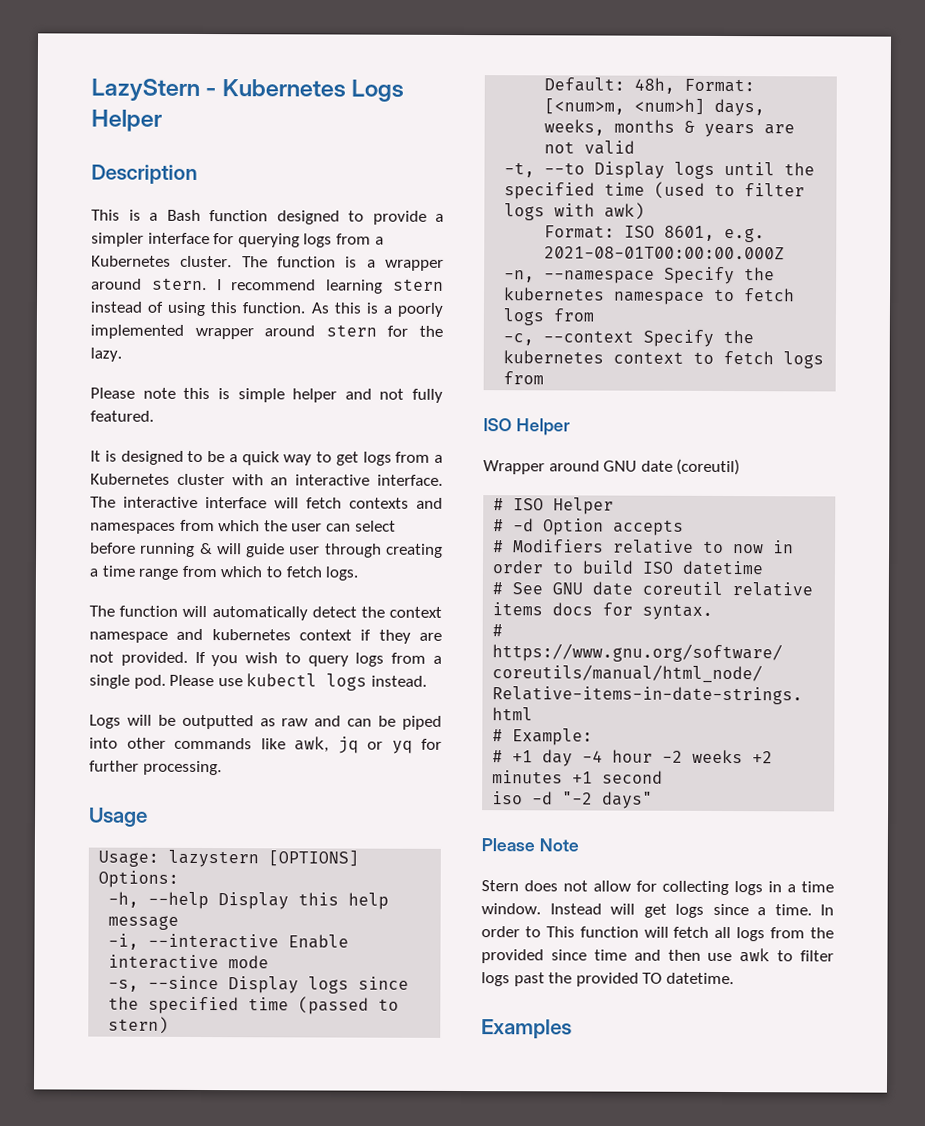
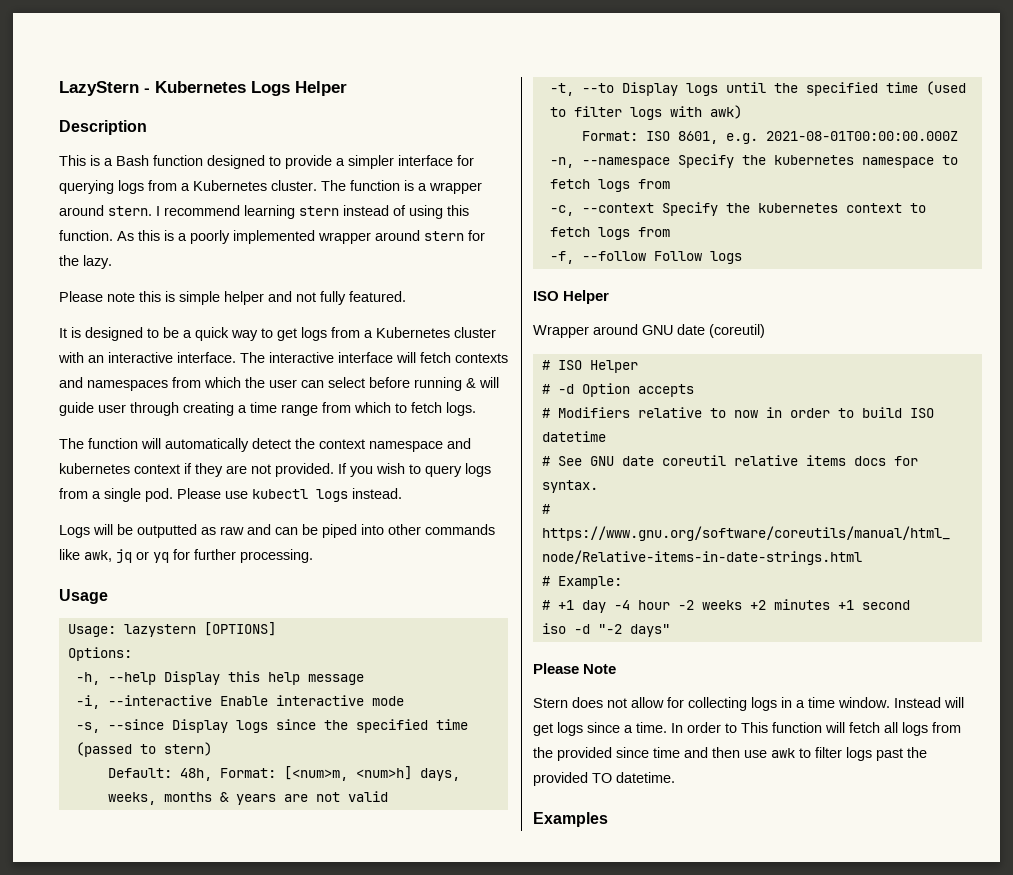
(545, 378) none -> [549,251,742,264] // -f, --follow Follow logs

